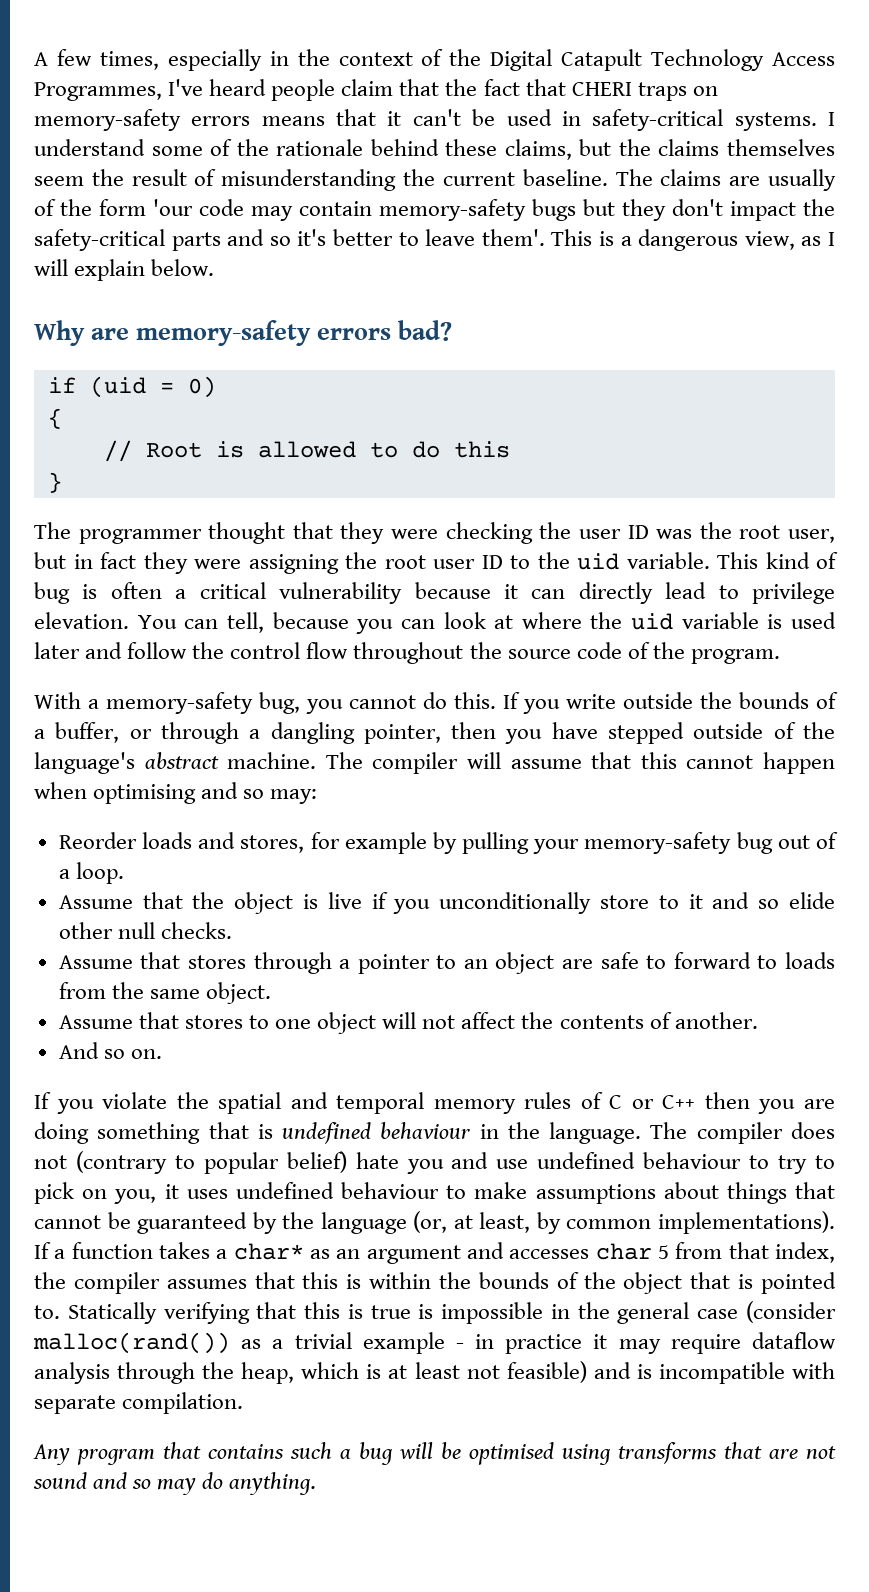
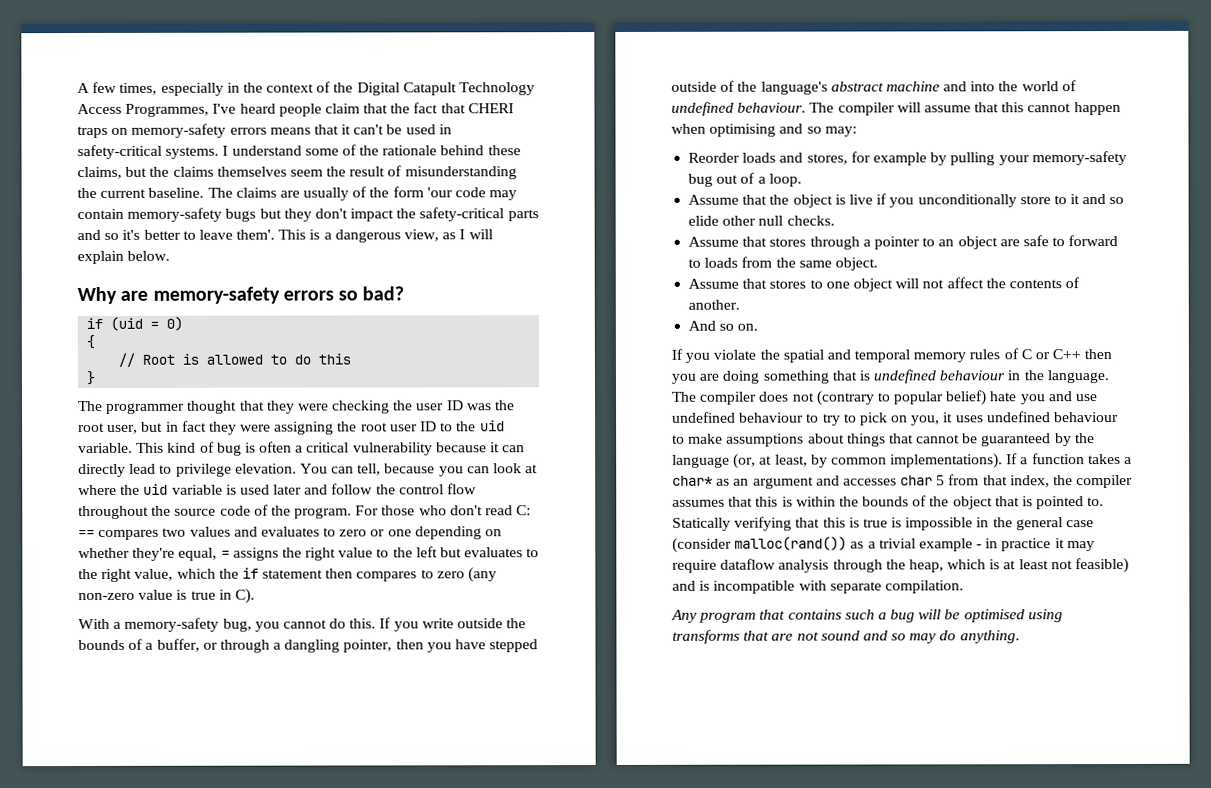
(392, 334) none -> [338,290,359,301] so
(780, 656) none -> [355,505,532,516] [78,526,503,540] [78,546,540,561] [78,567,498,583] [78,588,255,604] For those who don't read C: == compares two values and evaluates to zero or one depending on whether they're equal, = assigns the right value to the left but evaluates to the right value, which the if statement then compares to zero (any non-zero value is true in C).
[227,752,317,769] machine. -> [885,80,1077,92] [671,101,807,116] machine and into the world of undefined behaviour.

